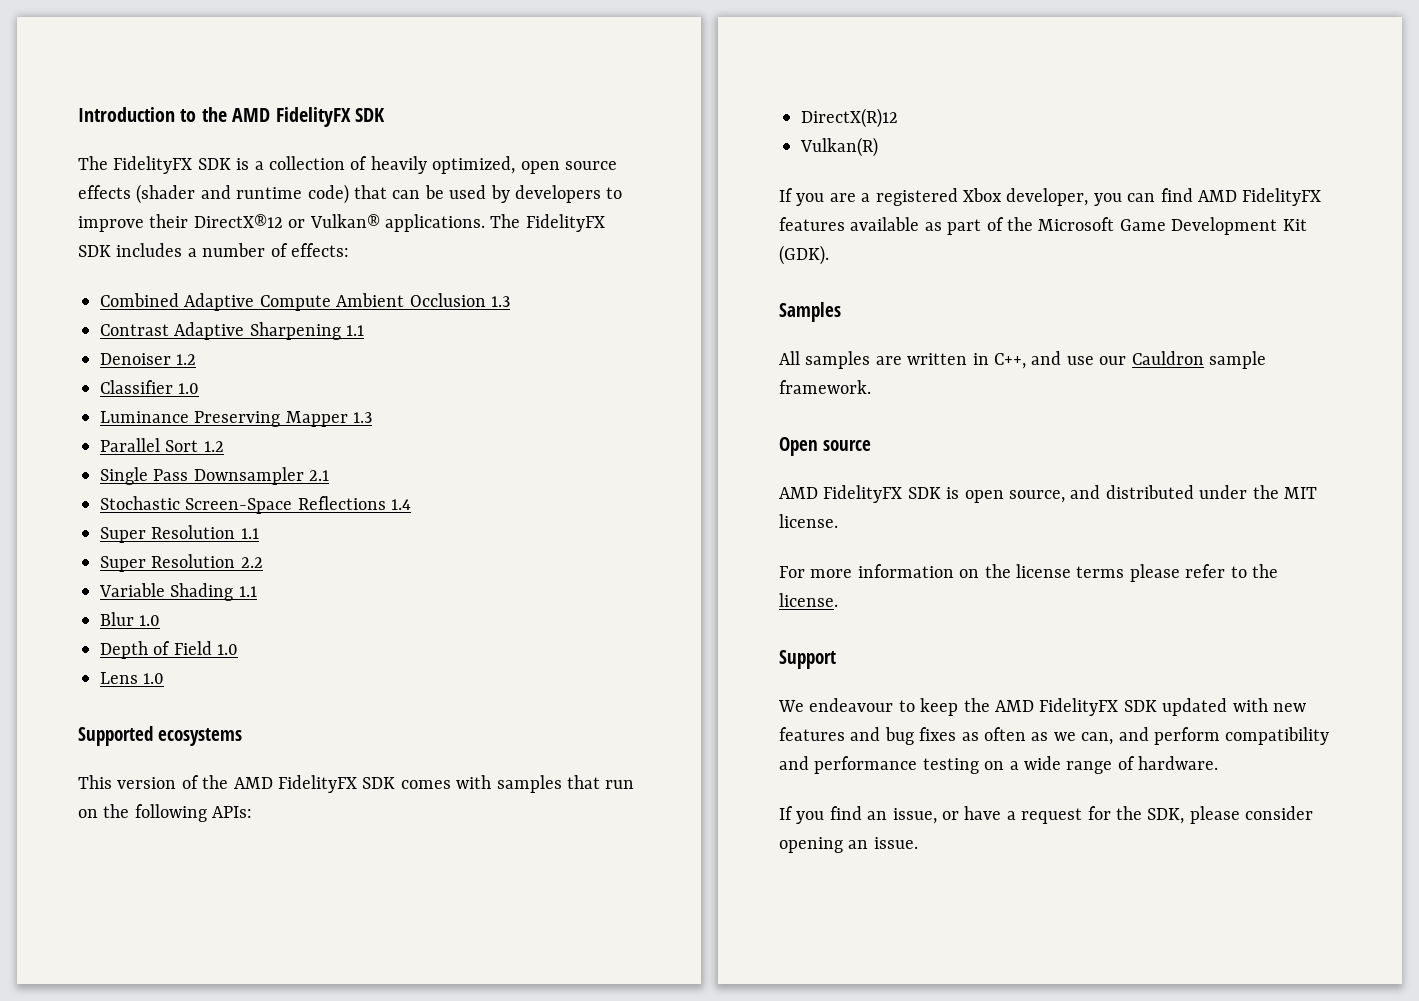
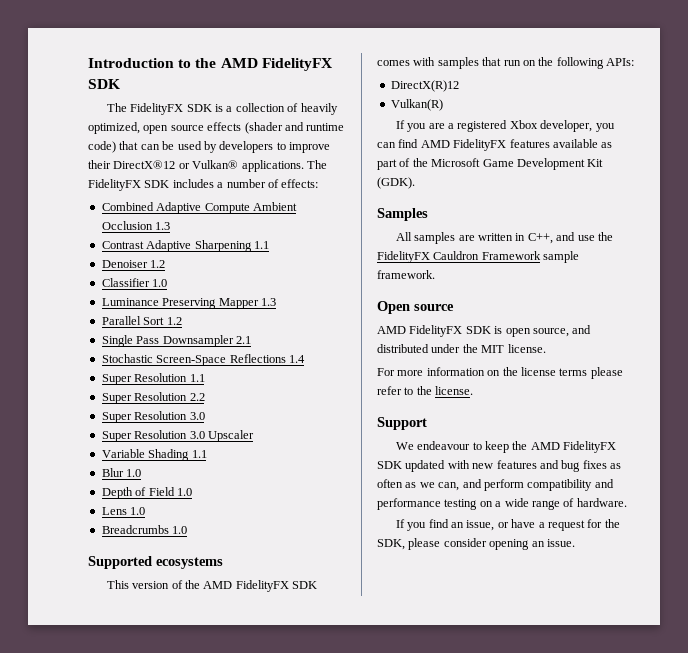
(263, 562) none -> [101,411,205,423] [101,430,254,442] // Super Resolution 3.0 // Super Resolution 3.0 Upscaler
(165, 678) none -> [101,525,188,534] // Breadcrumbs 1.0
[1099,351,1204,365] our Cauldron -> [597,232,613,241] [377,251,541,263] the FidelityFX Cauldron Framework

